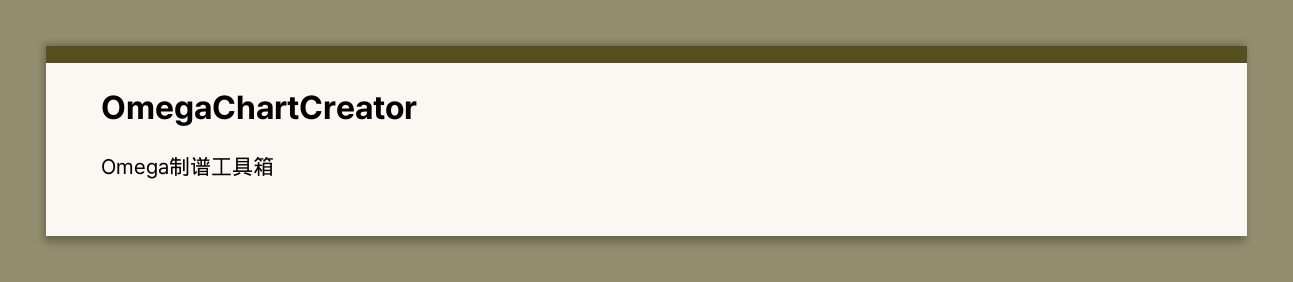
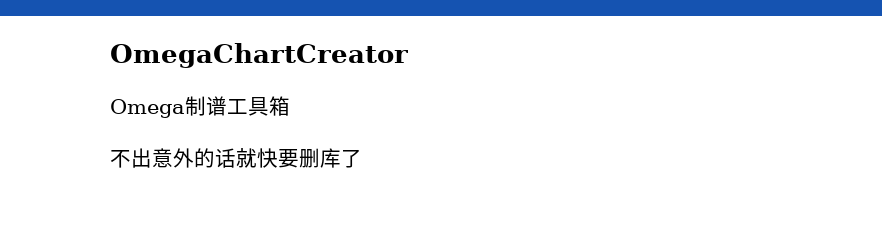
(274, 166) none -> [110,148,362,168] // 不出意外的话就快要删库了

